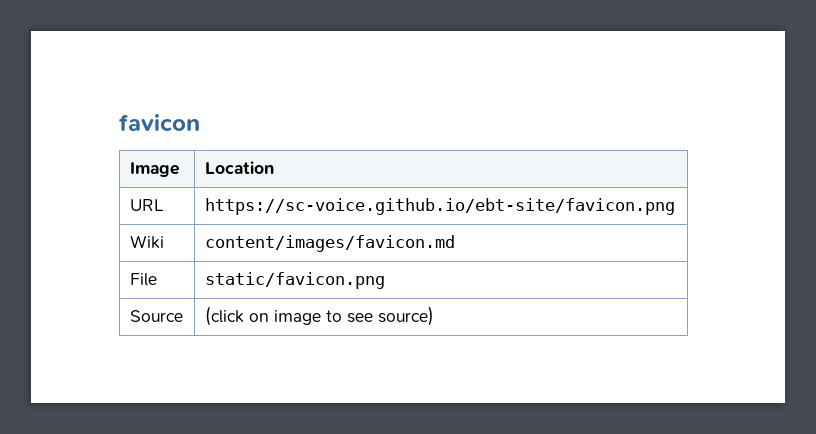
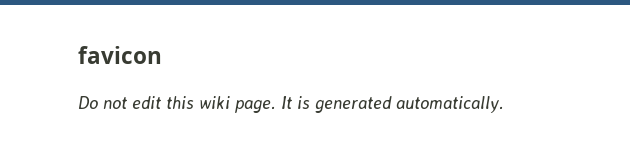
[129,162,180,177] [204,161,274,174] [129,199,164,211] [204,198,675,215] [129,235,164,249] [204,235,455,252] [129,273,157,286] [204,272,385,289] [129,310,183,322] [204,306,434,326] // Image | Location // URL | https://sc-voice.github.io/ebt-site/favicon.png // Wiki | content/images/favicon.md // File | static/favicon.png // Source | (click on image to see source) -> [78,96,504,113] // Do not edit this wiki page. It is generated automatically.

